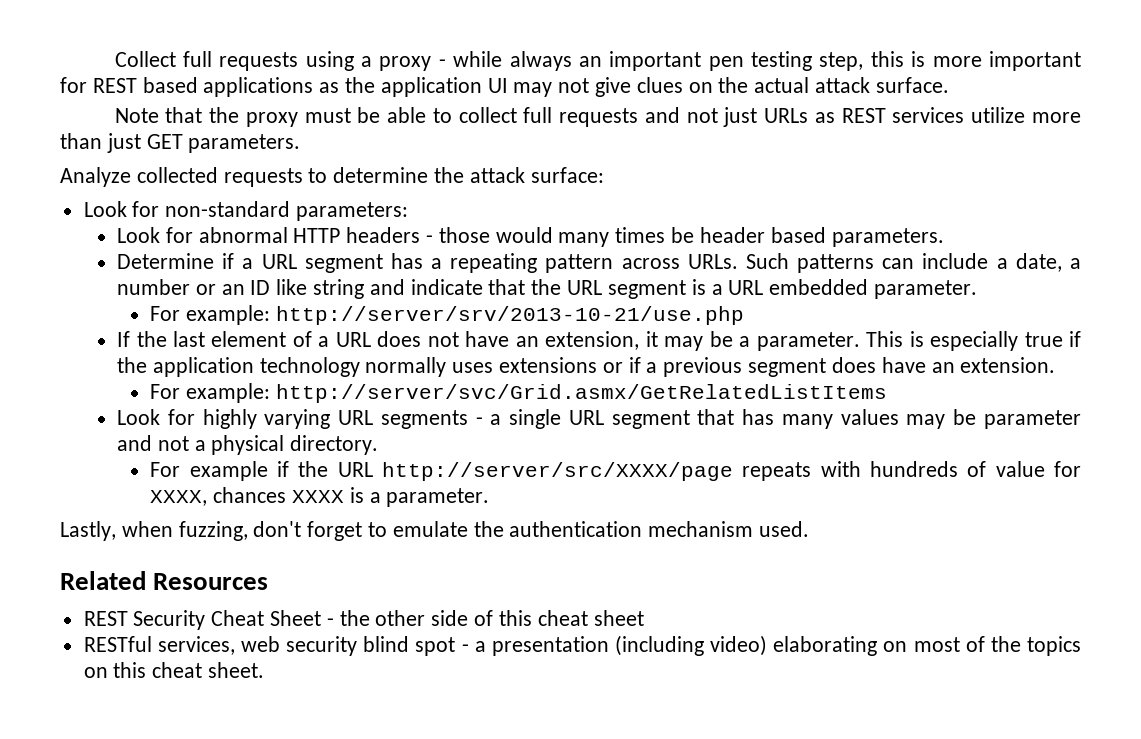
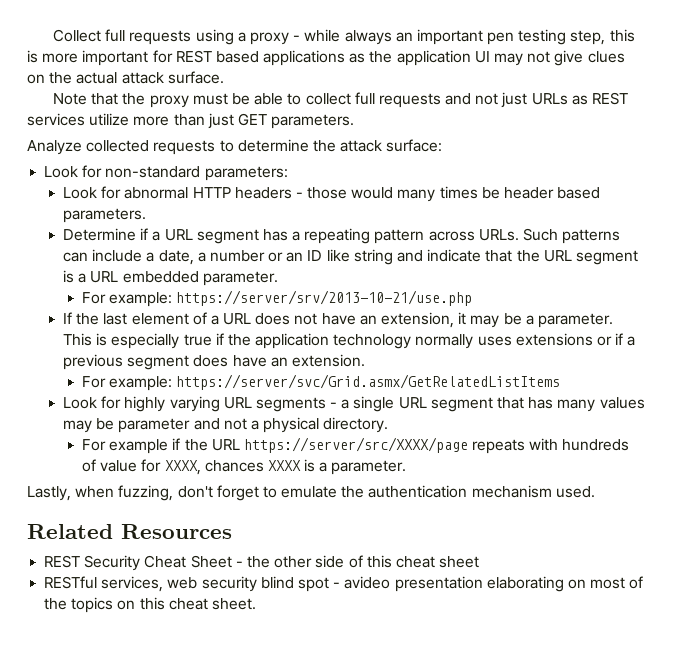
[276,306,745,325] http://server/srv/2013-10-21/use.php -> [176,290,473,306] https://server/srv/2013-10-21/use.php
[276,384,888,403] http://server/svc/Grid.asmx/GetRelatedListItems -> [176,374,561,390] https://server/svc/Grid.asmx/GetRelatedListItems
[382,462,734,481] http://server/src/XXXX/page -> [243,437,468,453] https://server/src/XXXX/page
[474,635,768,656] a presentation (including video) -> [344,576,483,592] avideo presentation

